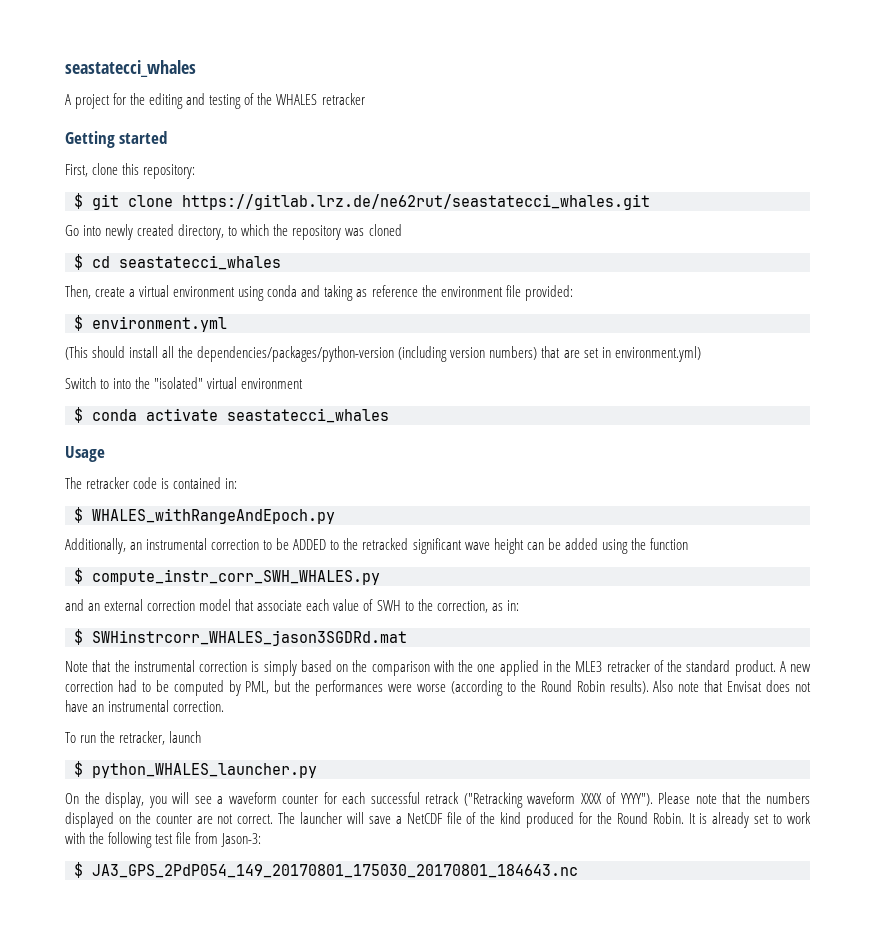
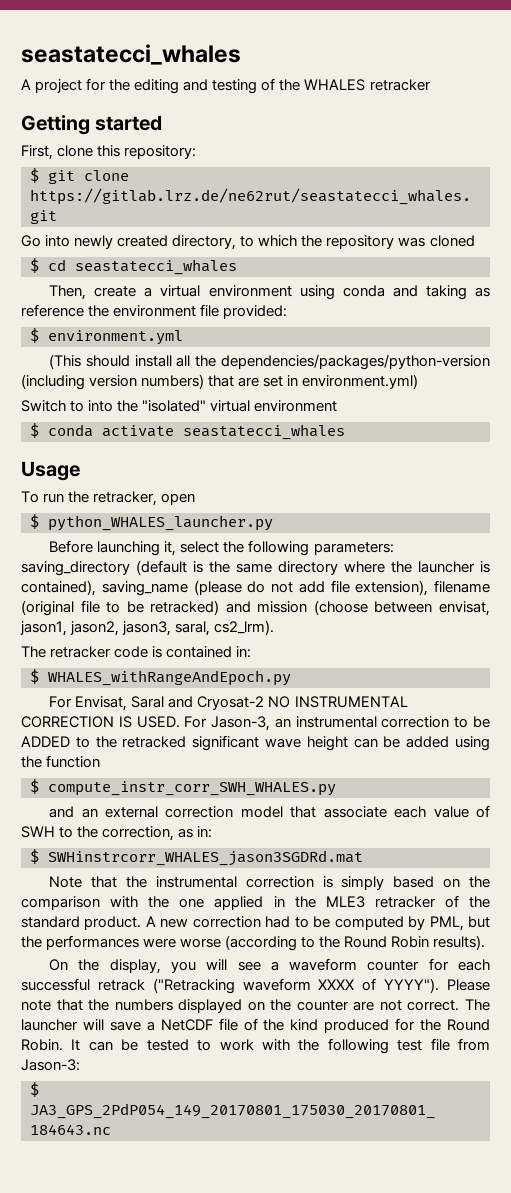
(105, 454) none -> [21,491,196,506] [30,514,273,531] [49,540,394,556] [21,560,490,576] [21,580,490,596] [21,600,490,616] [20,620,275,636] // To run the retracker, open // $ python_WHALES_launcher.py // Before launching it, select the following parameters: saving_directory (default is the same directory where the launcher is contained), saving_name (please do not add file extension), filename (original file to be retracked) and mission (choose between envisat, jason1, jason2, jason3, saral, cs2_lrm).
[65,538,126,554] Additionally, -> [49,696,408,711] [21,716,271,731] For Envisat, Saral and Cryosat-2 NO INSTRUMENTAL CORRECTION IS USED. For Jason-3,
[653,680,812,692] [65,700,225,712] [65,731,202,745] [74,761,317,778] Also note that Envisat does not have an instrumental correction. // To run the retracker, launch // $ python_WHALES_launcher.py -> (486, 942) none
[699,812,770,828] is already set -> [88,1039,189,1051] can be tested

